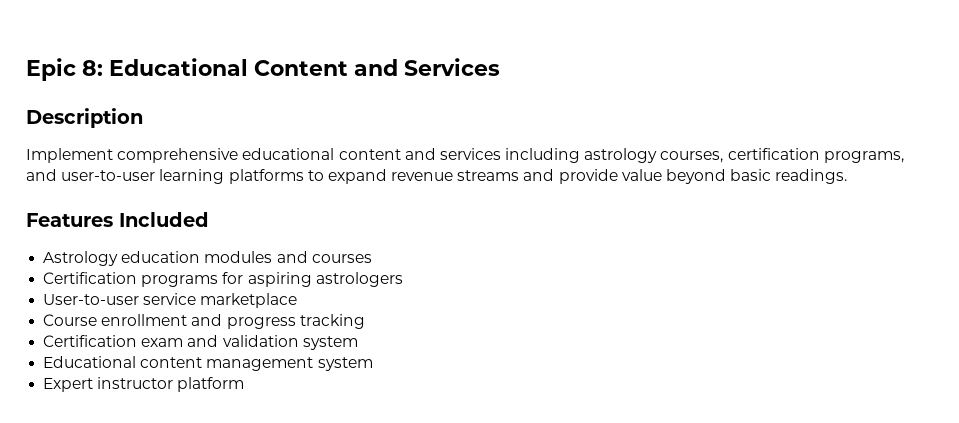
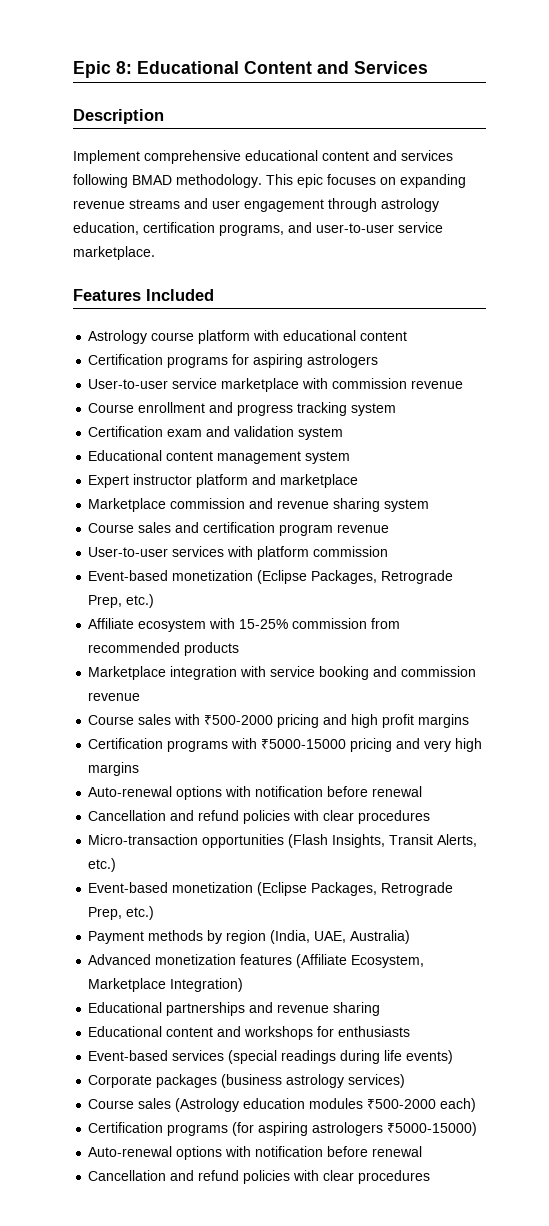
[505,148,904,163] [26,169,848,184] [26,212,209,227] [43,251,372,266] including astrology courses, certification programs, and user-to-user learning platforms to expand revenue streams and provide value beyond basic readings. // Features Included // Astrology education modules and courses -> [73,174,466,188] [73,198,439,212] [73,222,443,236] [73,246,155,260] [73,289,214,301] [88,330,408,344] following BMAD methodology. This epic focuses on expanding revenue streams and user engagement through astrology education, certification programs, and user-to-user service marketplace. // Features Included // Astrology course platform with educational content
(298, 300) none -> [302,378,464,389] with commission revenue
(365, 321) none -> [351,403,397,416] system
(245, 384) none -> [252,474,359,488] [88,498,430,512] [88,522,390,536] [88,546,389,560] [88,570,454,584] [88,594,155,608] [88,618,401,632] [88,642,240,656] [88,666,477,680] [88,692,141,701] [88,714,470,728] [88,738,483,752] [88,762,140,776] [88,786,423,800] [88,810,431,824] [88,834,478,848] [88,858,117,872] [88,882,454,896] [88,906,155,920] [88,930,411,944] [88,954,425,968] [88,978,244,992] [88,1002,381,1016] [88,1026,411,1040] [88,1050,454,1064] [88,1074,406,1088] [88,1098,477,1112] [88,1122,478,1136] [88,1146,423,1160] [88,1170,431,1184] and marketplace // Marketplace commission and revenue sharing system // Course sales and certification program revenue // User-to-user services with platform commission // Event-based monetization (Eclipse Packages, Retrograde Prep, etc.) // Affiliate ecosystem with 15-25% commission from recommended products // Marketplace integration with service booking and commission revenue // Course sales with ₹500-2000 pricing and high profit margins // Certification programs with ₹5000-15000 pricing and very high margins // Auto-renewal options with notification before renewal // Cancellation and refund policies with clear procedures // Micro-transaction opportunities (Flash Insights, Transit Alerts, etc.) // Event-based monetization (Eclipse Packages, Retrograde Prep, etc.) // Payment methods by region (India, UAE, Australia) // Advanced monetization features (Affiliate Ecosystem, Marketplace Integration) // Educational partnerships and revenue sharing // Educational content and workshops for enthusiasts // Event-based services (special readings during life events) // Corporate packages (business astrology services) // Course sales (Astrology education modules ₹500-2000 each) // Certification programs (for aspiring astrologers ₹5000-15000) // Auto-renewal options with notification before renewal // Cancellation and refund policies with clear procedures

